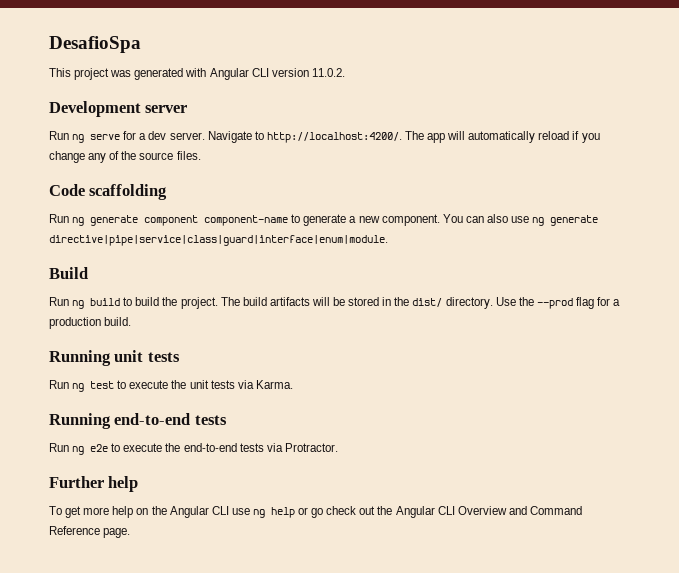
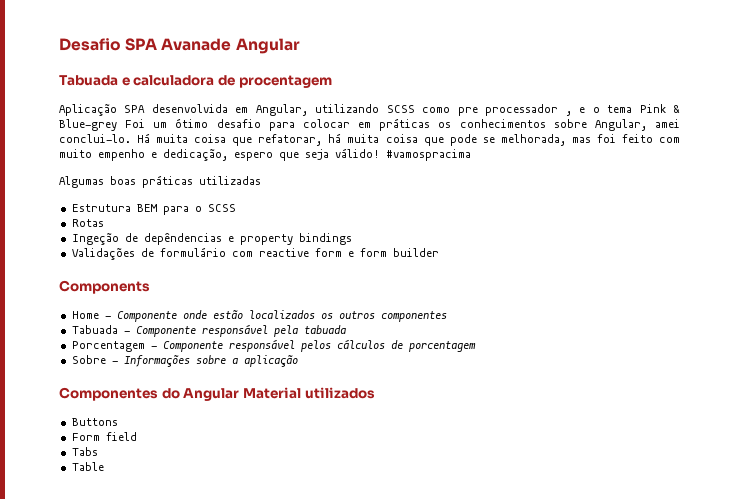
[49,36,141,53] [49,68,345,80] [49,101,188,117] [49,131,600,143] [49,151,201,163] [49,184,168,200] [49,214,599,226] [49,235,388,246] [49,267,88,279] [49,297,621,309] [49,317,132,329] [49,350,180,366] [49,380,293,392] [49,413,227,429] [49,443,338,455] [49,476,139,492] [49,506,582,518] [49,526,131,538] DesafioSpa // This project was generated with Angular CLI version 11.0.2. // Development server // Run ng serve for a dev server. Navigate to http://localhost:4200/. The app will automatically reload if you change any of the source files. // Code scaffolding // Run ng generate component component-name to generate a new component. You can also use ng generate directive|pipe|service|class|guard|interface|enum|module. // Build // Run ng build to build the project. The build artifacts will be stored in the dist/ directory. Use the --prod flag for a production build. // Running unit tests // Run ng test to execute the unit tests via Karma. // Running end-to-end tests // Run ng e2e to execute the end-to-end tests via Protractor. // Further help // To get more help on the Angular CLI use ng help or go check out the Angular CLI Overview and Command Reference page. -> [59,38,300,54] [59,75,332,88] [59,104,680,116] [59,118,680,131] [59,133,680,146] [59,148,471,161] [59,175,261,188] [71,204,236,215] [71,219,104,227] [71,232,352,245] [71,247,439,260] [59,280,150,294] [71,310,447,322] [71,324,346,337] [71,339,476,352] [71,355,298,367] [59,387,375,401] [71,418,118,426] [71,432,137,441] [71,447,98,456] [71,462,104,471] Desafio SPA Avanade Angular // Tabuada e calculadora de procentagem // Aplicação SPA desenvolvida em Angular, utilizando SCSS como pre processador , e o tema Pink & Blue-grey Foi um ótimo desafio para colocar em práticas os conhecimentos sobre Angular, amei conclui-lo. Há muita coisa que refatorar, há muita coisa que pode se melhorada, mas foi feito com muito empenho e dedicação, espero que seja válido! #vamospracima // Algumas boas práticas utilizadas // Estrutura BEM para o SCSS // Rotas // Ingeção de depêndencias e property bindings // Validações de formulário com reactive form e form builder // Components // Home - Componente onde estão localizados os outros componentes // Tabuada - Componente responsável pela tabuada // Porcentagem - Componente responsável pelos cálculos de porcentagem // Sobre - Informações sobre a aplicação // Componentes do Angular Material utilizados // Buttons // Form field // Tabs // Table

